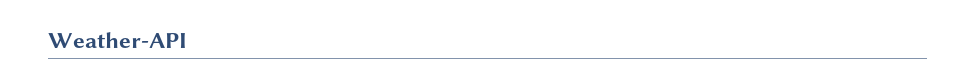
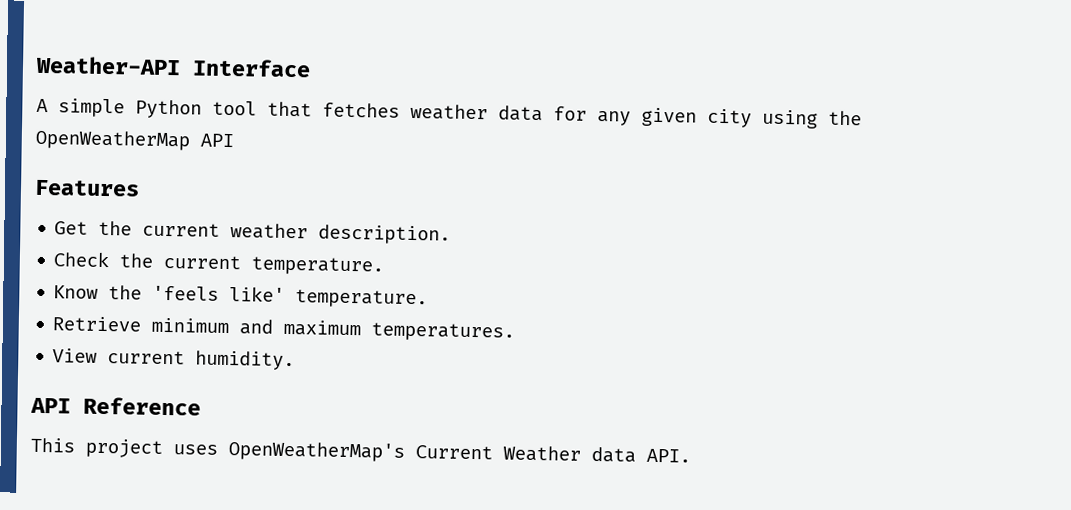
(187, 40) none -> [192,58,311,78] [36,98,862,129] [35,129,234,151] [34,179,140,197] [54,220,452,245] [53,251,385,276] [53,285,429,309] [52,316,516,342] [52,348,296,371] [30,396,201,416] [30,437,691,463] Interface // A simple Python tool that fetches weather data for any given city using the OpenWeatherMap API // Features // Get the current weather description. // Check the current temperature. // Know the 'feels like' temperature. // Retrieve minimum and maximum temperatures. // View current humidity. // API Reference // This project uses OpenWeatherMap's Current Weather data API.

